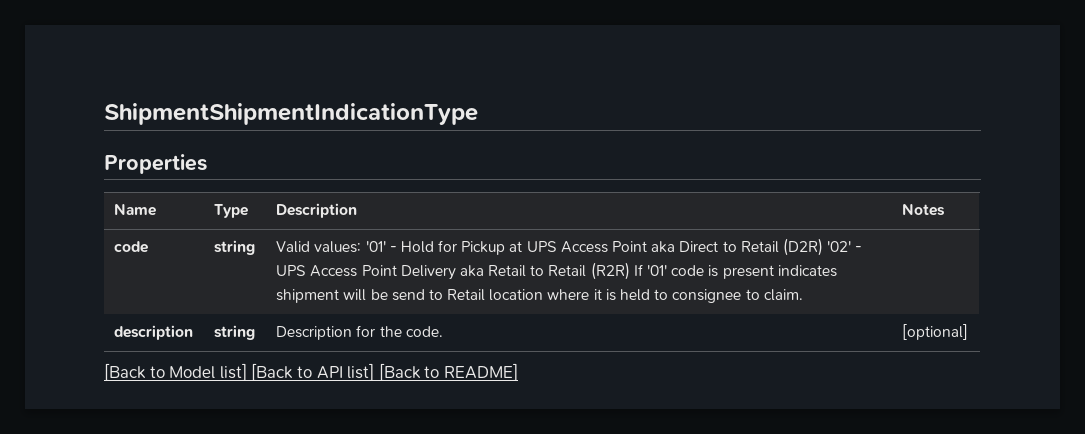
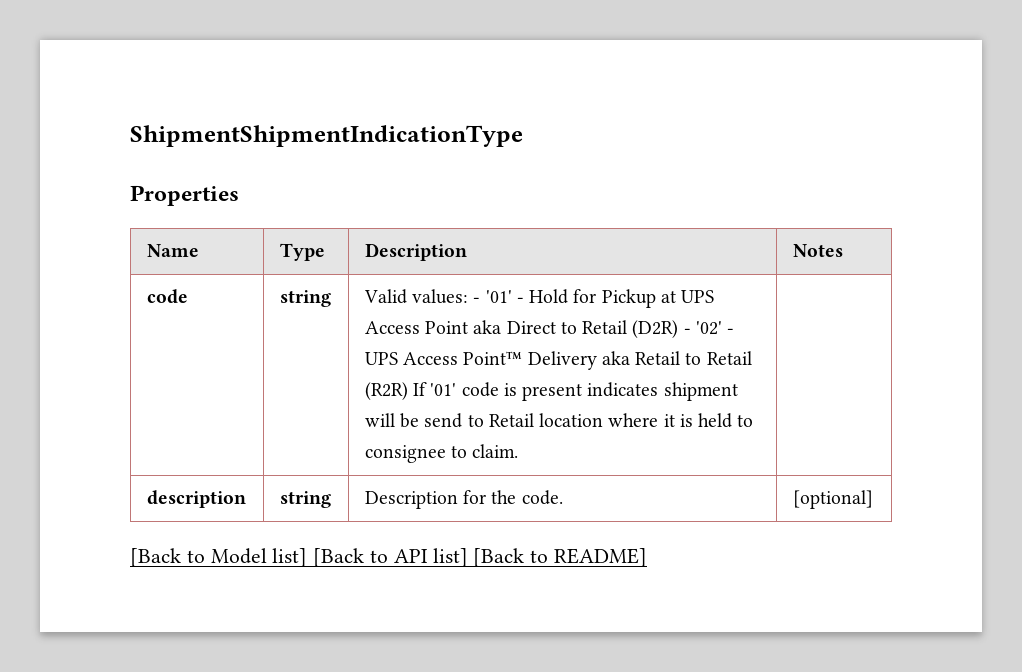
(362, 247) none -> [473,297,481,303] -
(823, 247) none -> [683,328,691,334] -
[361,265,397,276] Point -> [463,351,523,365] Point™

